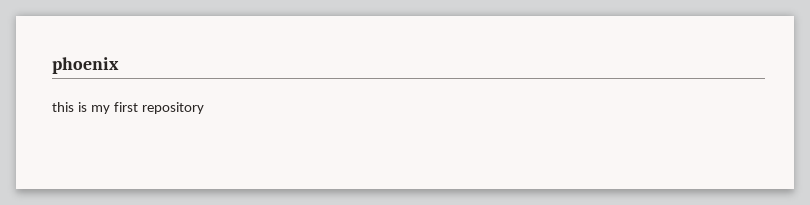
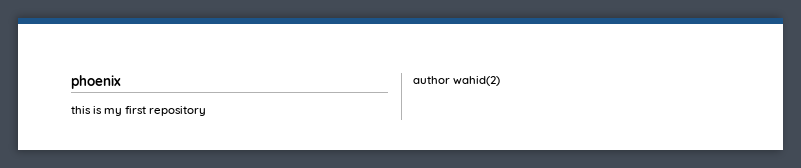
(204, 108) none -> [413,76,501,86] // author wahid(2)

